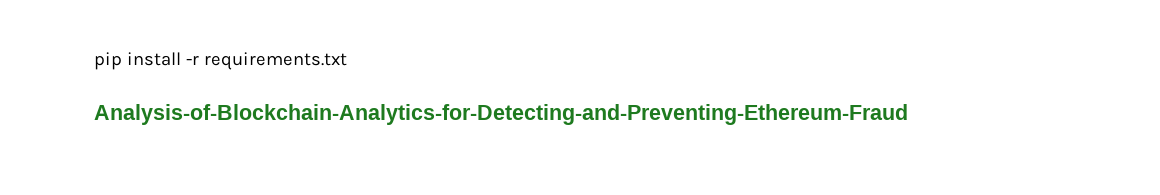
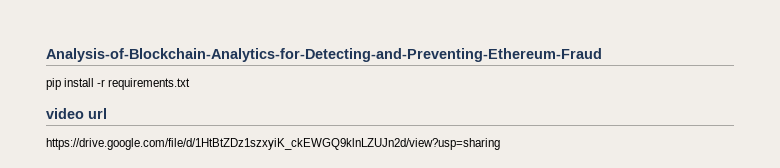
(94, 61) none -> [46,48,602,62] Analysis-of-Blockchain-Analytics-for-Detecting-and-Preventing-Ethereum-Fraud //
[94,104,908,125] Analysis-of-Blockchain-Analytics-for-Detecting-and-Preventing-Ethereum-Fraud -> [46,108,107,119] [46,138,500,150] video url // https://drive.google.com/file/d/1HtBtZDz1szxyiK_ckEWGQ9klnLZUJn2d/view?usp=sharing

